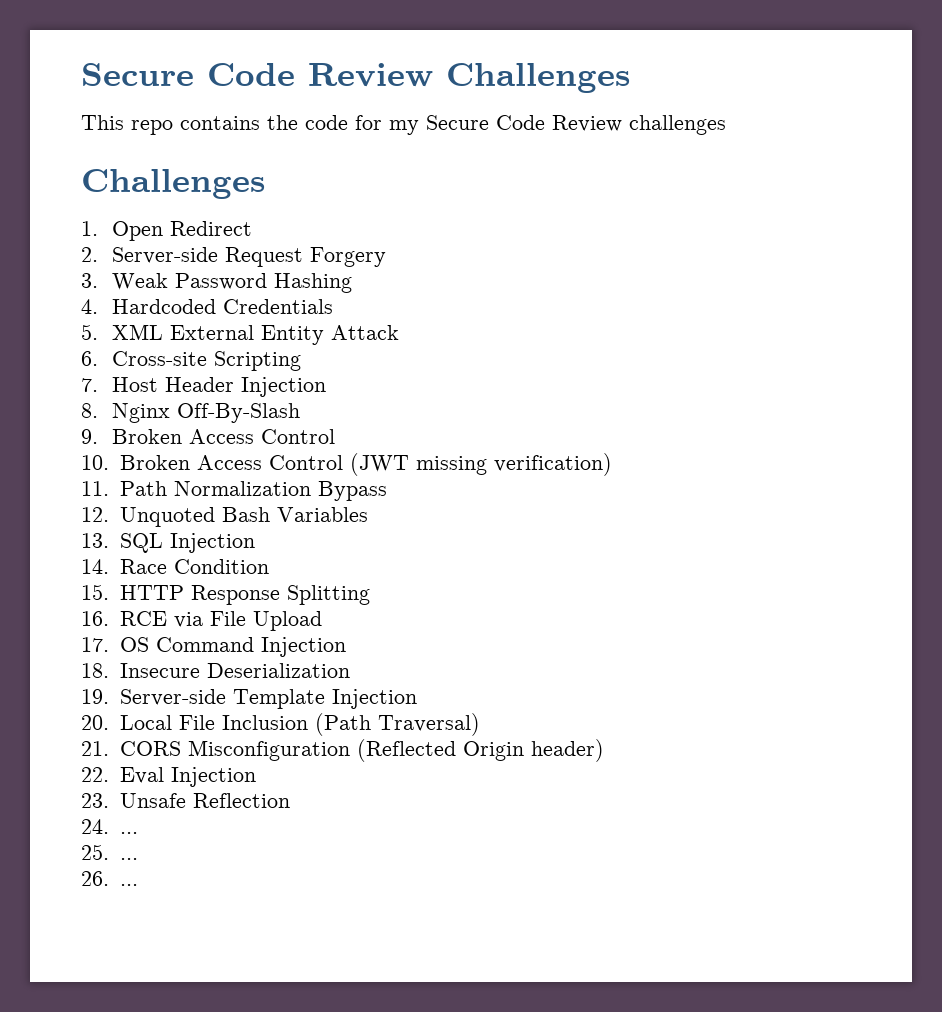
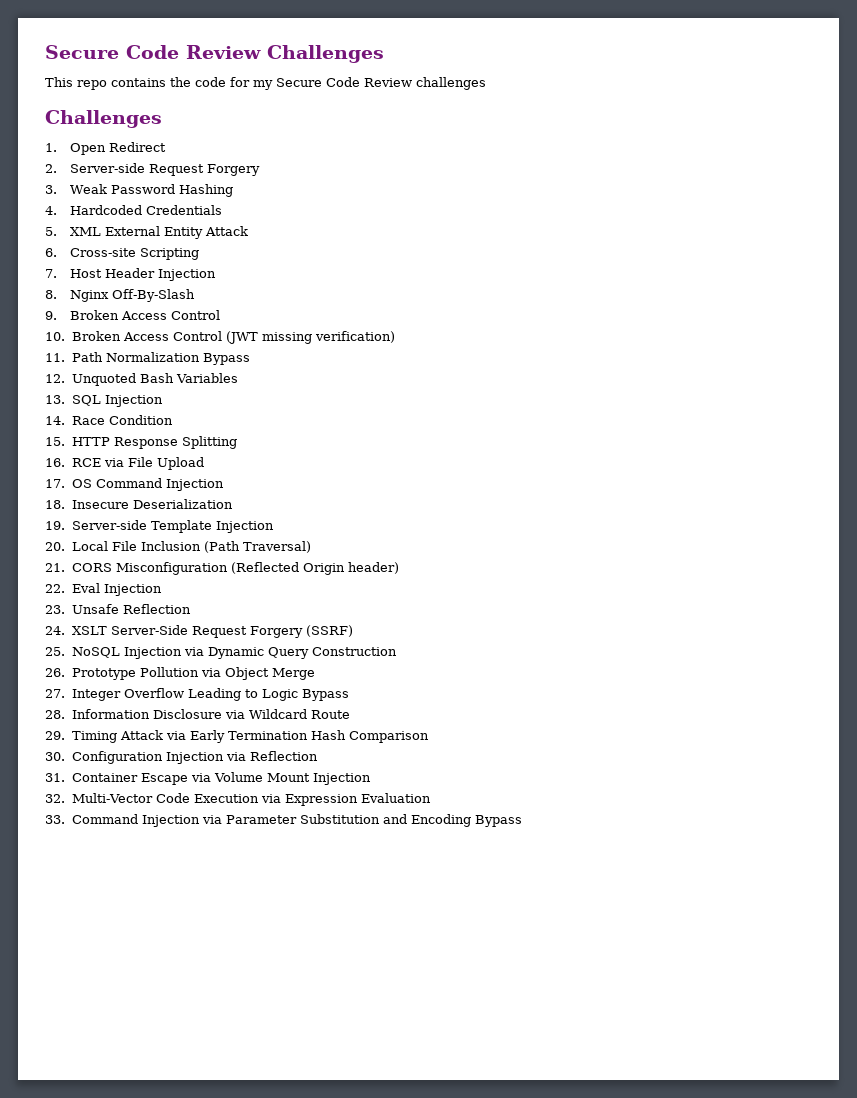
[119,832,138,834] [81,844,138,860] [81,871,138,886] ... // 25. ... // 26. ... -> [71,625,354,638] [45,647,397,659] [45,667,315,680] [45,688,349,701] [45,709,350,719] [45,730,430,743] [45,751,318,764] [45,772,372,785] [45,793,432,806] [45,814,522,827] XSLT Server-Side Request Forgery (SSRF) // 25. NoSQL Injection via Dynamic Query Construction // 26. Prototype Pollution via Object Merge // 27. Integer Overflow Leading to Logic Bypass // 28. Information Disclosure via Wildcard Route // 29. Timing Attack via Early Termination Hash Comparison // 30. Configuration Injection via Reflection // 31. Container Escape via Volume Mount Injection // 32. Multi-Vector Code Execution via Expression Evaluation // 33. Command Injection via Parameter Substitution and Encoding Bypass

